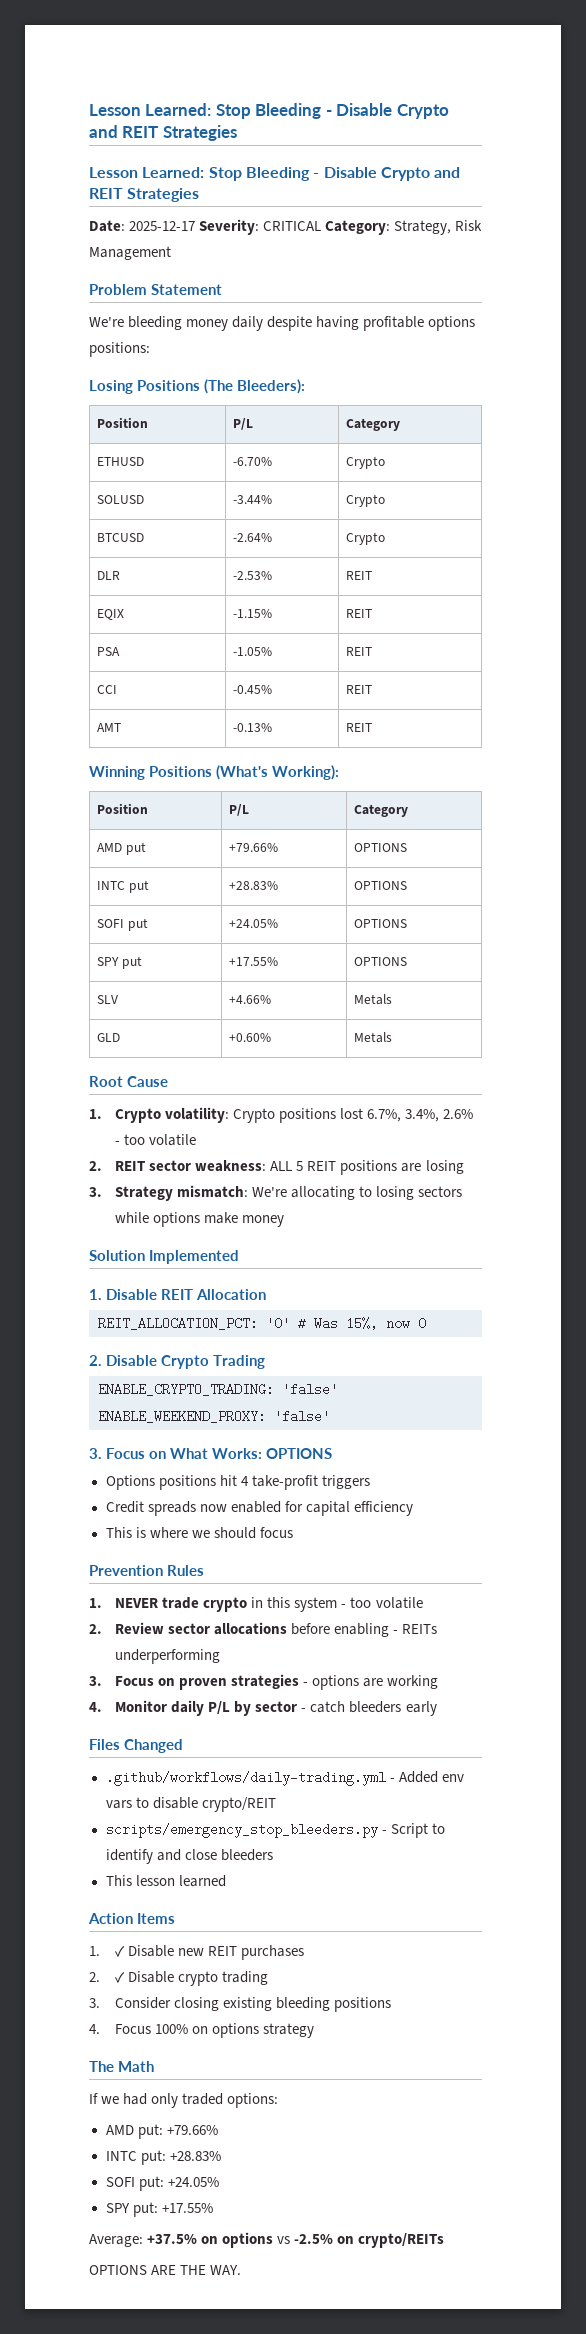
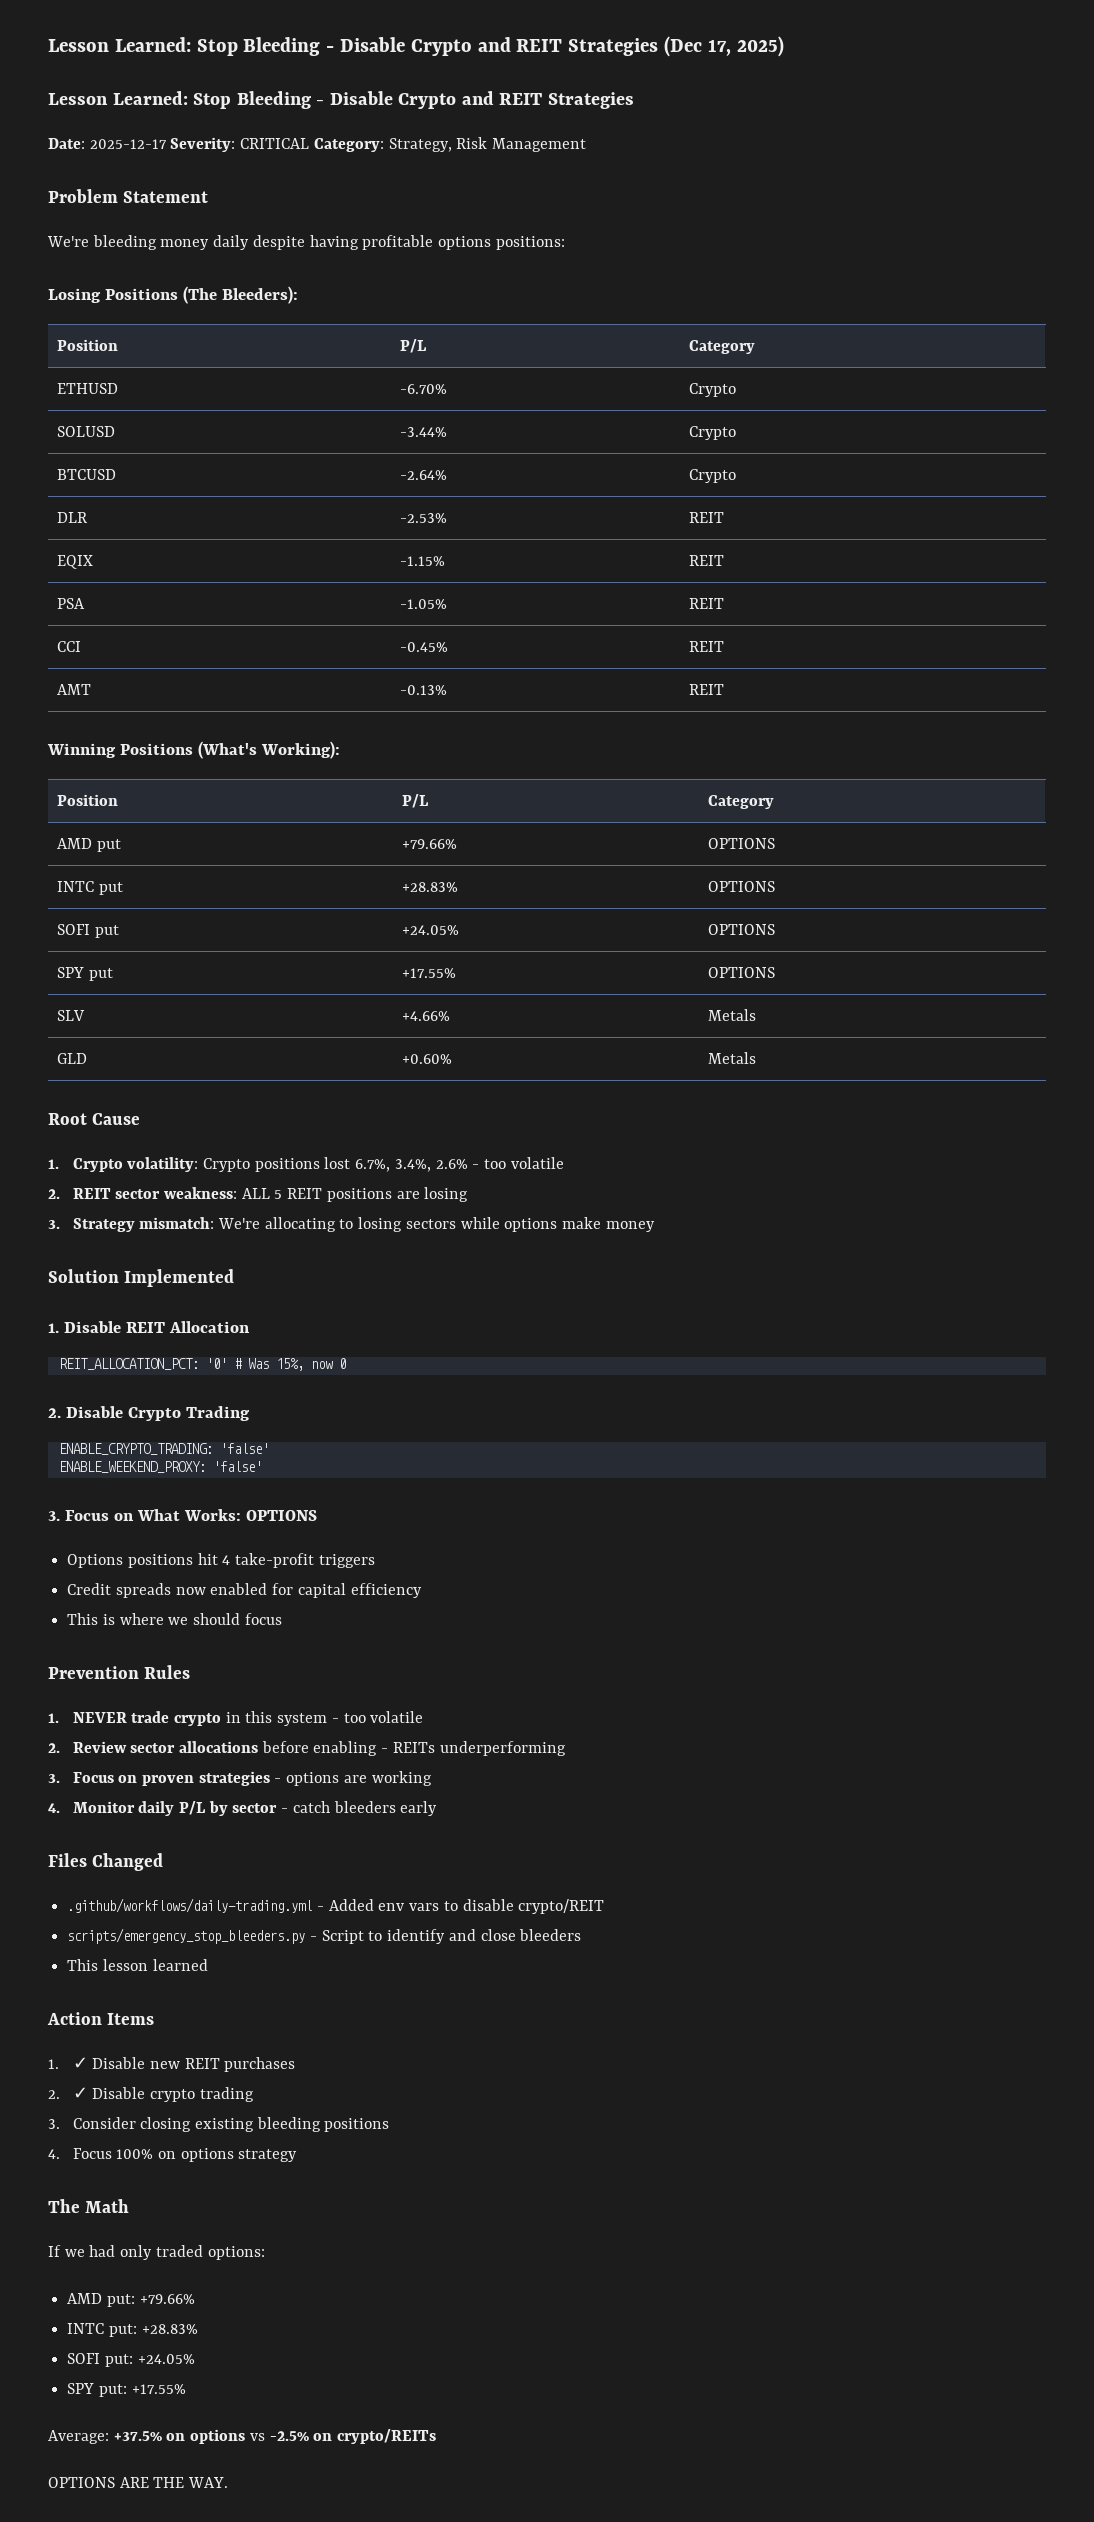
(237, 133) none -> [664,36,784,57] (Dec 17, 2025)

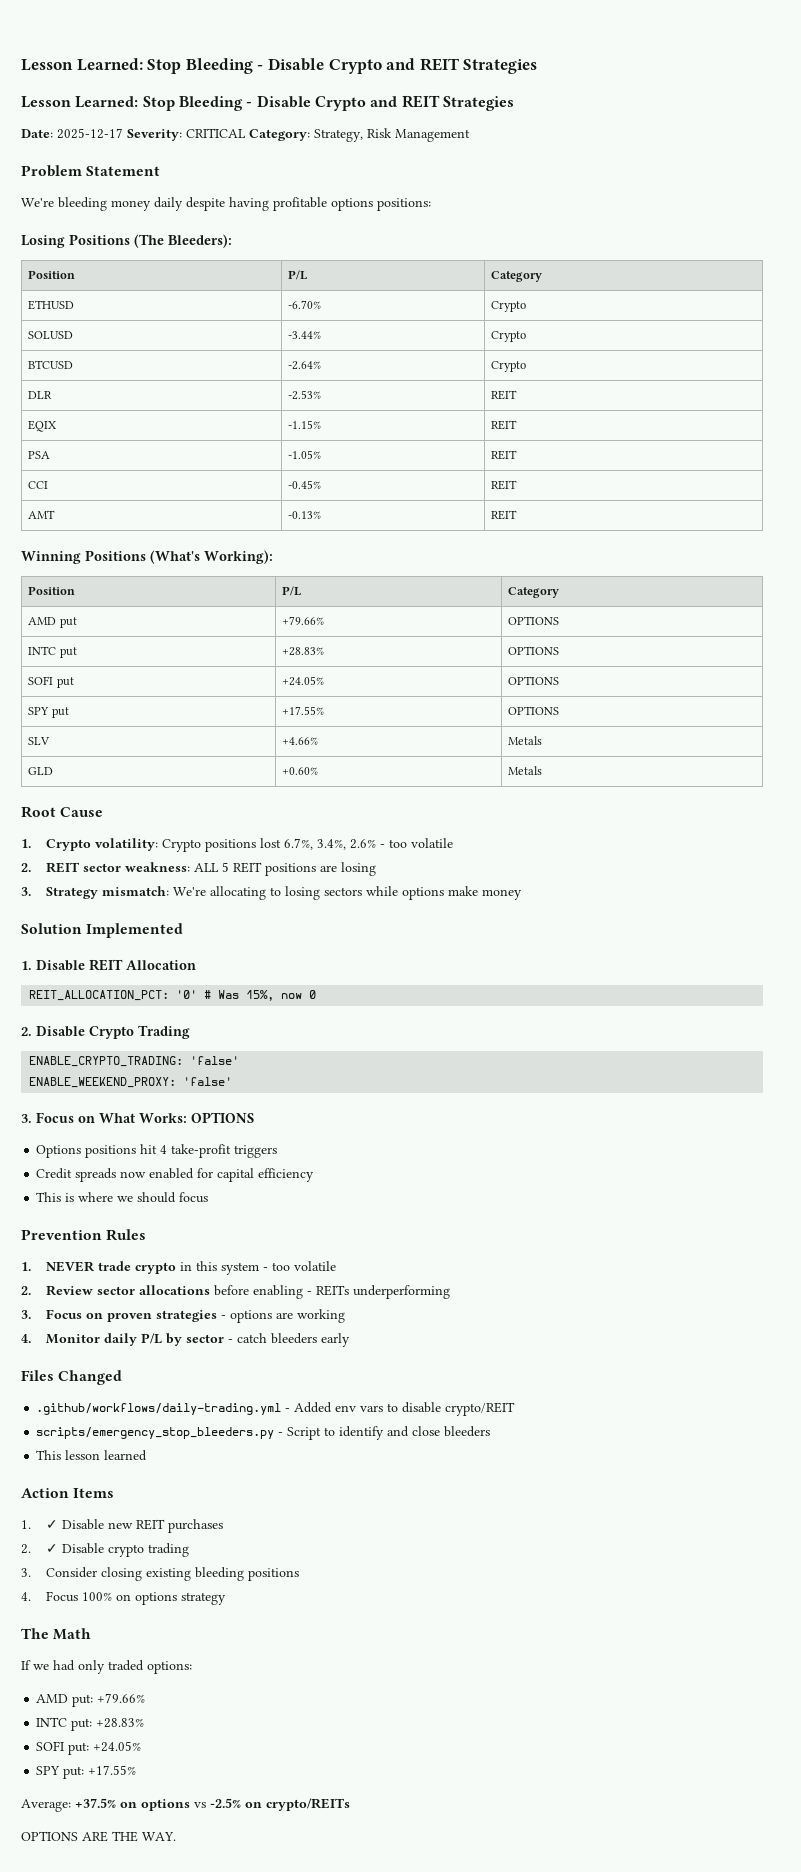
[664,36,784,57] (Dec 17, 2025) -> (538, 66) none

